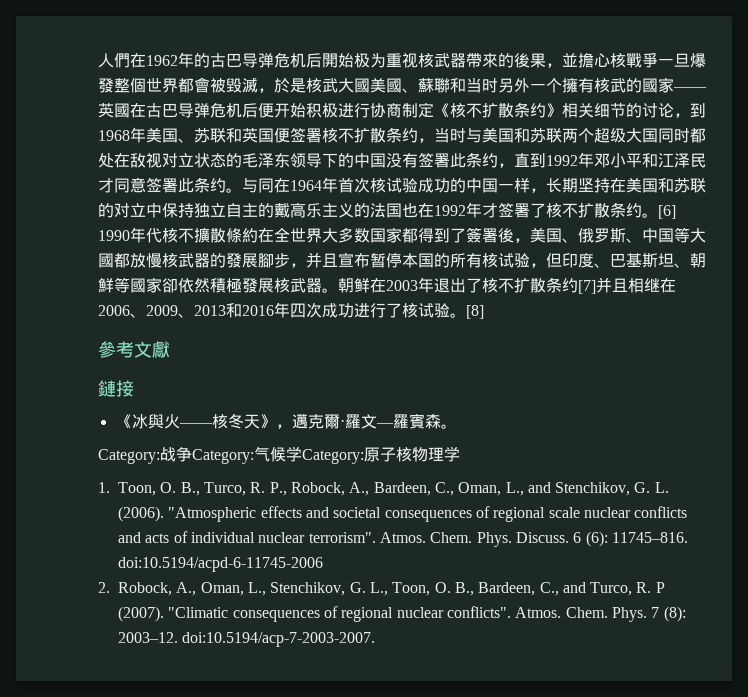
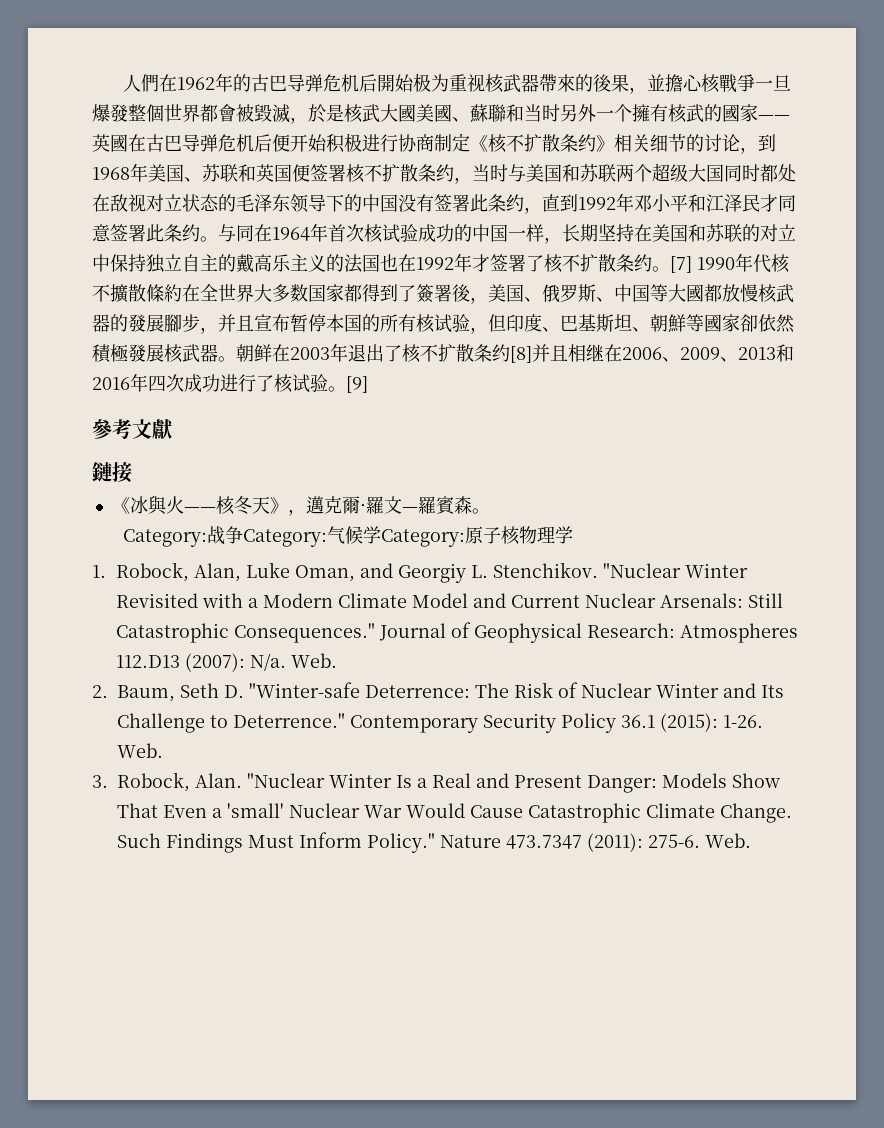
[658,205,676,219] [6] -> [670,256,692,273] [7]
[578,280,596,294] [7] -> [510,346,532,363] [8]
[466,305,484,319] [8] -> [346,376,368,393] [9]
[118,482,669,496] [118,506,688,522] [118,531,688,547] [118,557,323,572] [98,582,665,596] [118,606,686,622] [118,632,376,647] Toon, O. B., Turco, R. P., Robock, A., Bardeen, C., Oman, L., and Stenchikov, G. L. (2006). "Atmospheric effects and societal consequences of regional scale nuclear conflicts and acts of individual nuclear terrorism". Atmos. Chem. Phys. Discuss. 6 (6): 11745–816. doi:10.5194/acpd-6-11745-2006 // 2. Robock, A., Oman, L., Stenchikov, G. L., Toon, O. B., Bardeen, C., and Turco, R. P (2007). "Climatic consequences of regional nuclear conflicts". Atmos. Chem. Phys. 7 (8): 2003–12. doi:10.5194/acp-7-2003-2007. -> [115,562,748,583] [115,593,783,608] [115,622,798,643] [115,653,337,672] [92,682,784,702] [117,713,763,733] [117,743,163,758] [92,772,780,793] [117,803,792,823] [117,832,751,853] Robock, Alan, Luke Oman, and Georgiy L. Stenchikov. "Nuclear Winter Revisited with a Modern Climate Model and Current Nuclear Arsenals: Still Catastrophic Consequences." Journal of Geophysical Research: Atmospheres 112.D13 (2007): N/a. Web. // 2. Baum, Seth D. "Winter-safe Deterrence: The Risk of Nuclear Winter and Its Challenge to Deterrence." Contemporary Security Policy 36.1 (2015): 1-26. Web. // 3. Robock, Alan. "Nuclear Winter Is a Real and Present Danger: Models Show That Even a 'small' Nuclear War Would Cause Catastrophic Climate Change. Such Findings Must Inform Policy." Nature 473.7347 (2011): 275-6. Web.

